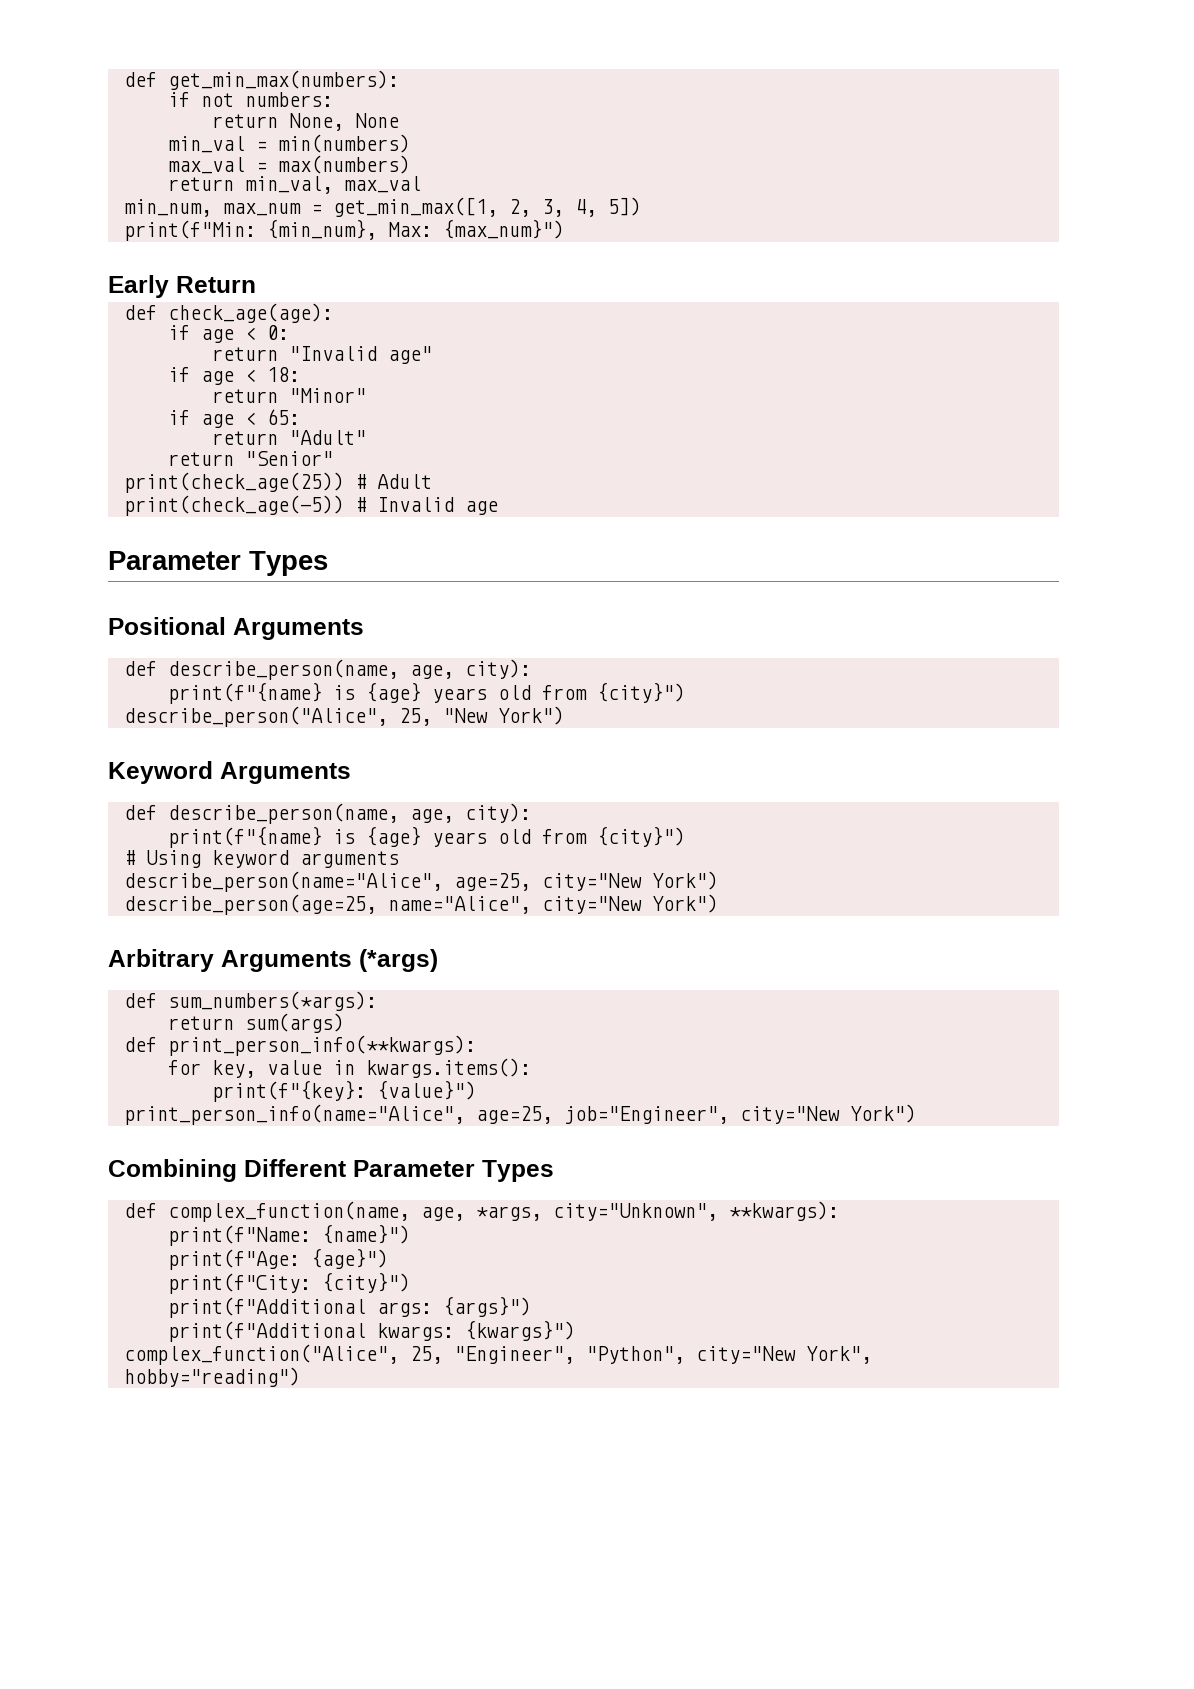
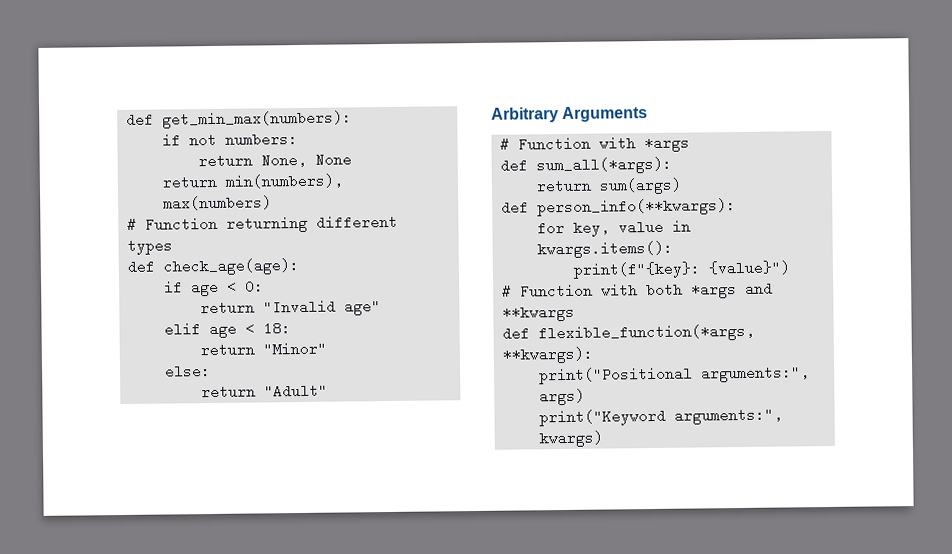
[167,134,410,153] [167,155,410,174] [167,176,421,194] [123,197,641,217] [123,219,564,241] [108,275,256,298] min_val = min(numbers) // max_val = max(numbers) // return min_val, max_val // min_num, max_num = get_min_max([1, 2, 3, 4, 5]) // print(f"Min: {min_num}, Max: {max_num}") // Early Return -> [162,173,343,190] [163,195,272,211] [127,214,398,233] [127,238,173,255] return min(numbers), max(numbers) // # Function returning different types
[167,367,190,382] if -> [164,322,201,337] elif
[167,409,300,428] [211,430,366,445] [167,451,333,466] [123,472,432,493] [123,495,498,516] [108,551,328,576] [108,617,364,640] [123,659,531,680] [167,682,685,704] [123,706,564,727] [108,761,351,784] [123,803,531,824] [167,826,685,848] [123,850,399,868] [123,871,718,892] [123,894,718,915] [108,949,438,972] [123,991,377,1011] if age < 65: // return "Adult" // return "Senior" // print(check_age(25)) # Adult // print(check_age(-5)) # Invalid age // Parameter Types // Positional Arguments // def describe_person(name, age, city): // print(f"{name} is {age} years old from {city}") // describe_person("Alice", 25, "New York") // Keyword Arguments // def describe_person(name, age, city): // print(f"{name} is {age} years old from {city}") // # Using keyword arguments // describe_person(name="Alice", age=25, city="New York") // describe_person(age=25, name="Alice", city="New York") // Arbitrary Arguments (*args) // def sum_numbers(*args): -> [164,364,211,379] [201,383,328,400] [491,106,649,123] [500,135,690,153] [500,156,672,175] else: // return "Adult" // Arbitrary Arguments // # Function with *args // def sum_all(*args):
[167,1035,476,1056] print_person_info(**kwargs): -> [537,198,736,217] person_info(**kwargs):
[123,1104,916,1125] [108,1159,554,1182] [123,1201,839,1222] [167,1224,410,1246] [167,1248,388,1270] [167,1272,410,1294] [167,1296,531,1318] [167,1320,575,1342] [123,1344,872,1365] [123,1367,300,1387] print_person_info(name="Alice", age=25, job="Engineer", city="New York") // Combining Different Parameter Types // def complex_function(name, age, *args, city="Unknown", **kwargs): // print(f"Name: {name}") // print(f"Age: {age}") // print(f"City: {city}") // print(f"Additional args: {args}") // print(f"Additional kwargs: {kwargs}") // complex_function("Alice", 25, "Engineer", "Python", city="New York", hobby="reading") -> [502,281,773,299] [502,304,575,322] [502,323,755,343] [502,346,593,364] [539,365,810,385] [539,388,585,406] [539,407,783,427] [539,430,603,448] # Function with both *args and **kwargs // def flexible_function(*args, **kwargs): // print("Positional arguments:", args) // print("Keyword arguments:", kwargs)

